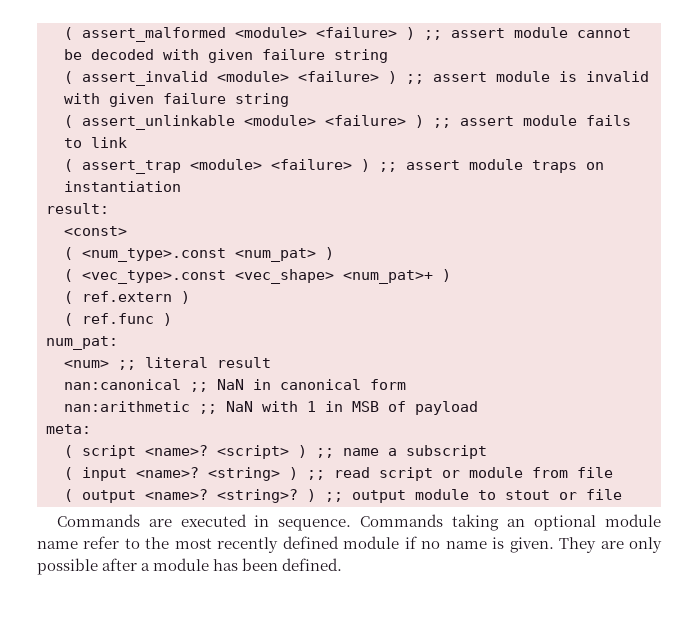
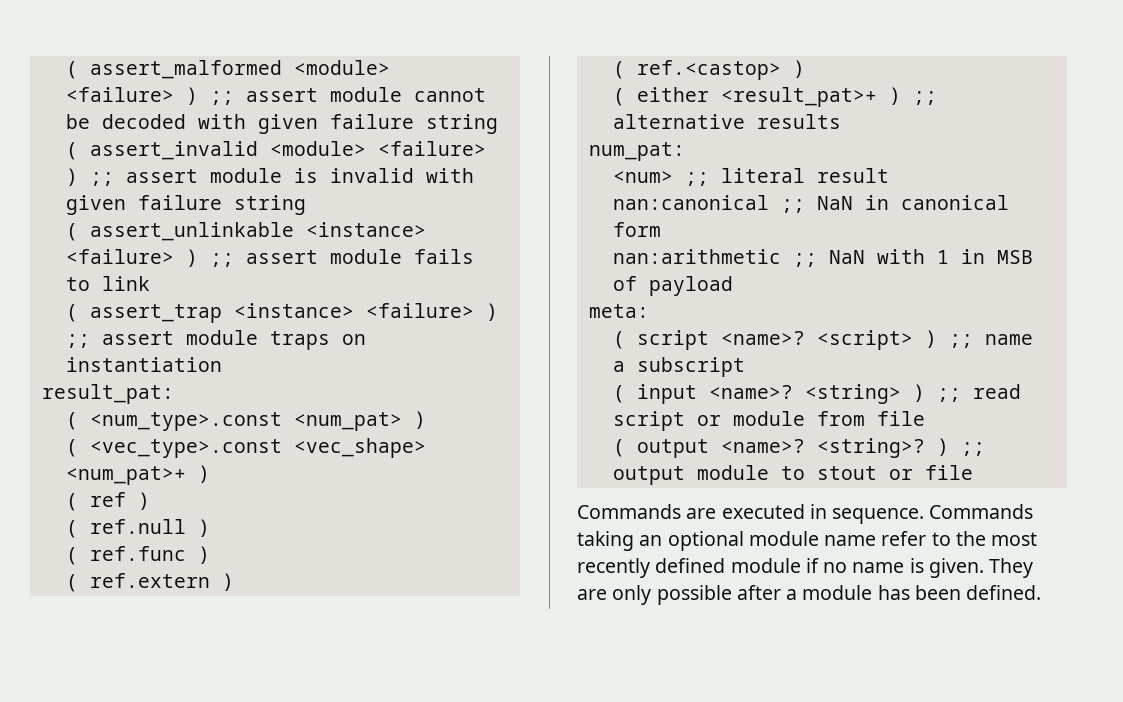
[244,115,316,126] <module> -> [305,222,426,237] <instance>
[190,159,262,170] <module> -> [233,303,354,318] <instance>
[46,203,109,214] [64,226,127,236] result: // <const> -> [41,384,174,404] result_pat:
[82,291,172,302] ref.extern -> [89,492,150,510] [65,519,186,538] ref ) // ( ref.null
(172, 319) none -> [65,573,234,592] [612,60,805,80] [612,87,937,107] [612,114,841,129] // ( ref.extern ) // ( ref.<castop> ) // ( either <result_pat>+ ) ;; alternative results

